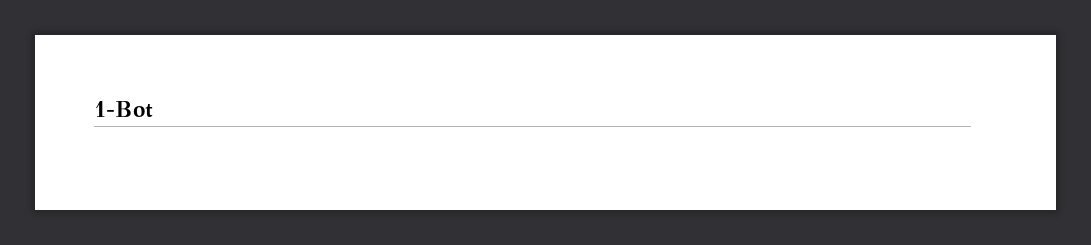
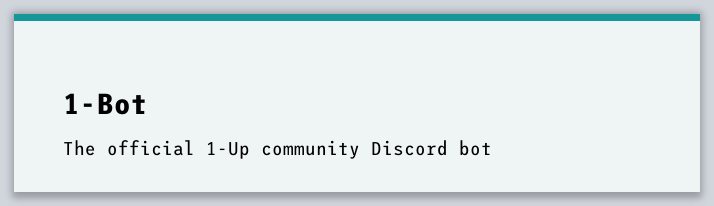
(153, 109) none -> [63,140,492,159] // The official 1-Up community Discord bot

